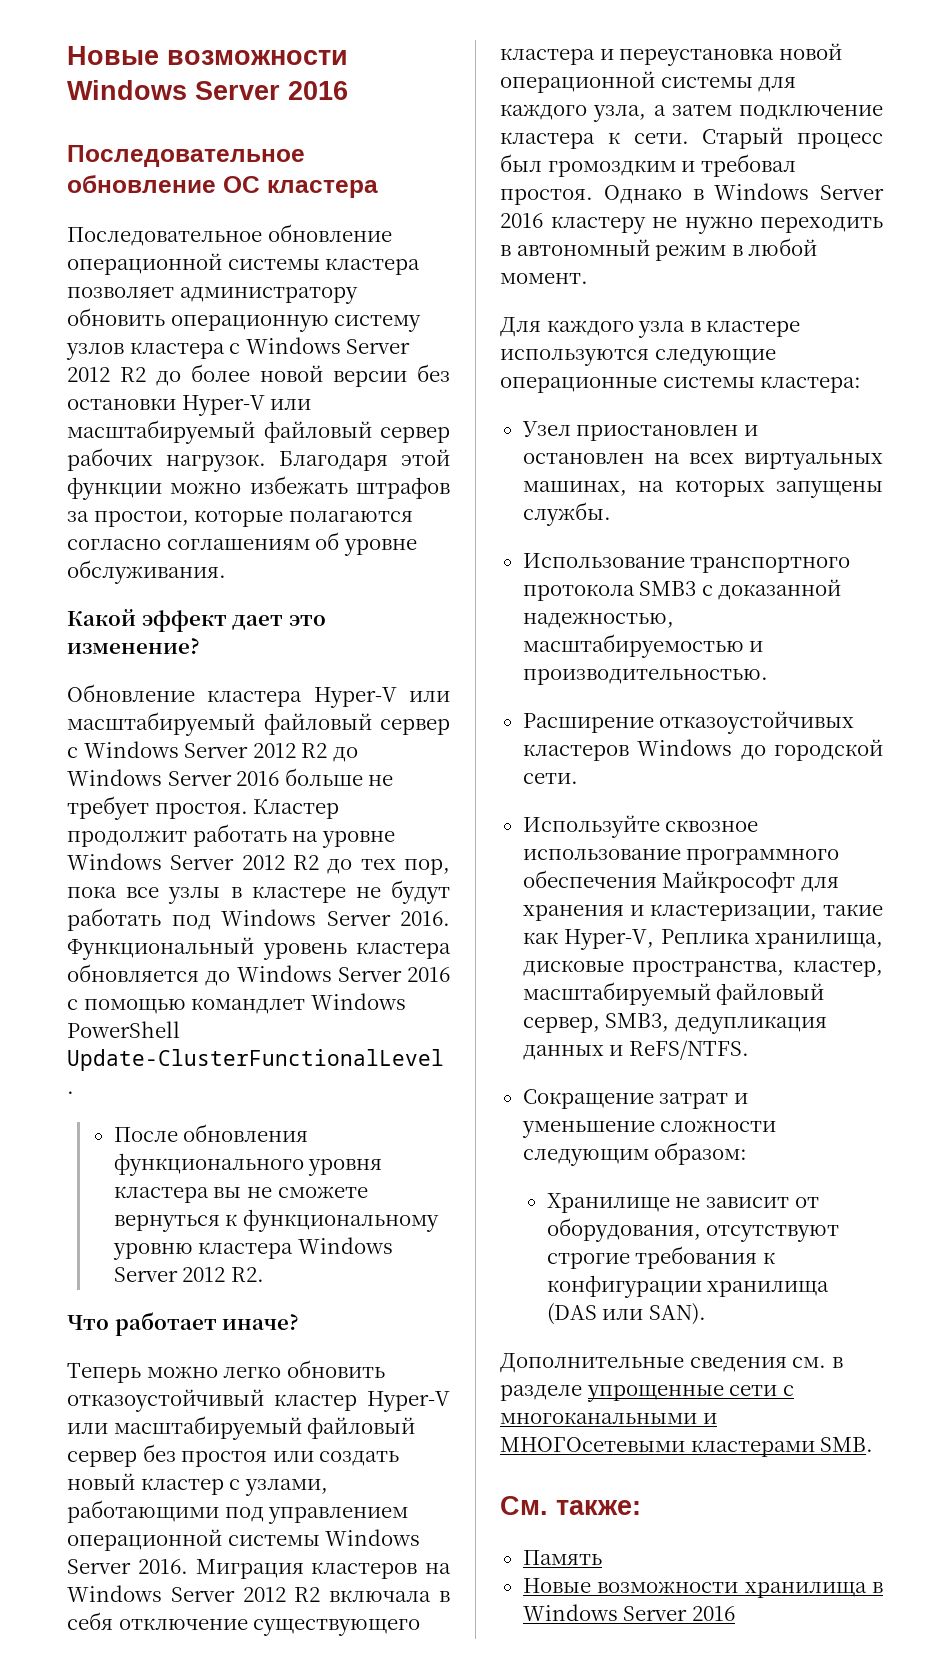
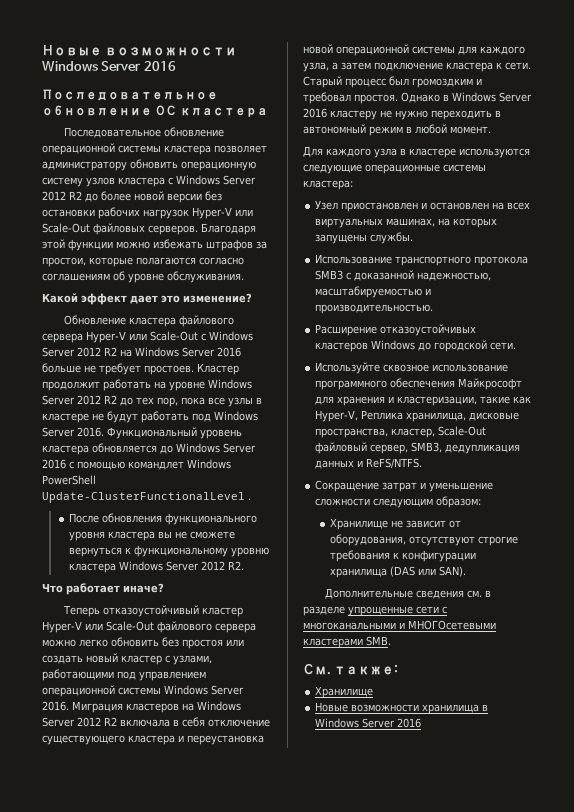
[181,395,312,416] [67,420,450,444] [67,448,266,472] Hyper-V или масштабируемый файловый сервер рабочих нагрузок. -> [98,207,253,219] [42,223,198,235] рабочих нагрузок Hyper-V или Scale-Out файловых серверов.
[313,687,450,708] [67,712,450,736] [67,741,358,762] Hyper-V или масштабируемый файловый сервер с Windows Server 2012 R2 до -> [178,315,234,327] [42,331,253,343] [42,347,132,357] файлового сервера Hyper-V или Scale-Out с Windows Server 2012 R2 на
[154,803,248,819] простоя. -> [144,365,194,375] простоев.
[146,1360,385,1378] можно легко обновить -> (100, 611) none
[113,1416,416,1440] [67,1451,137,1467] масштабируемый файловый сервер -> [106,621,256,633] [42,637,159,647] Scale-Out файлового сервера можно легко обновить
[522,982,711,1006] масштабируемый -> [438,426,487,436] Scale-Out
[522,1550,602,1565] Память -> [315,686,374,698] Хранилище

